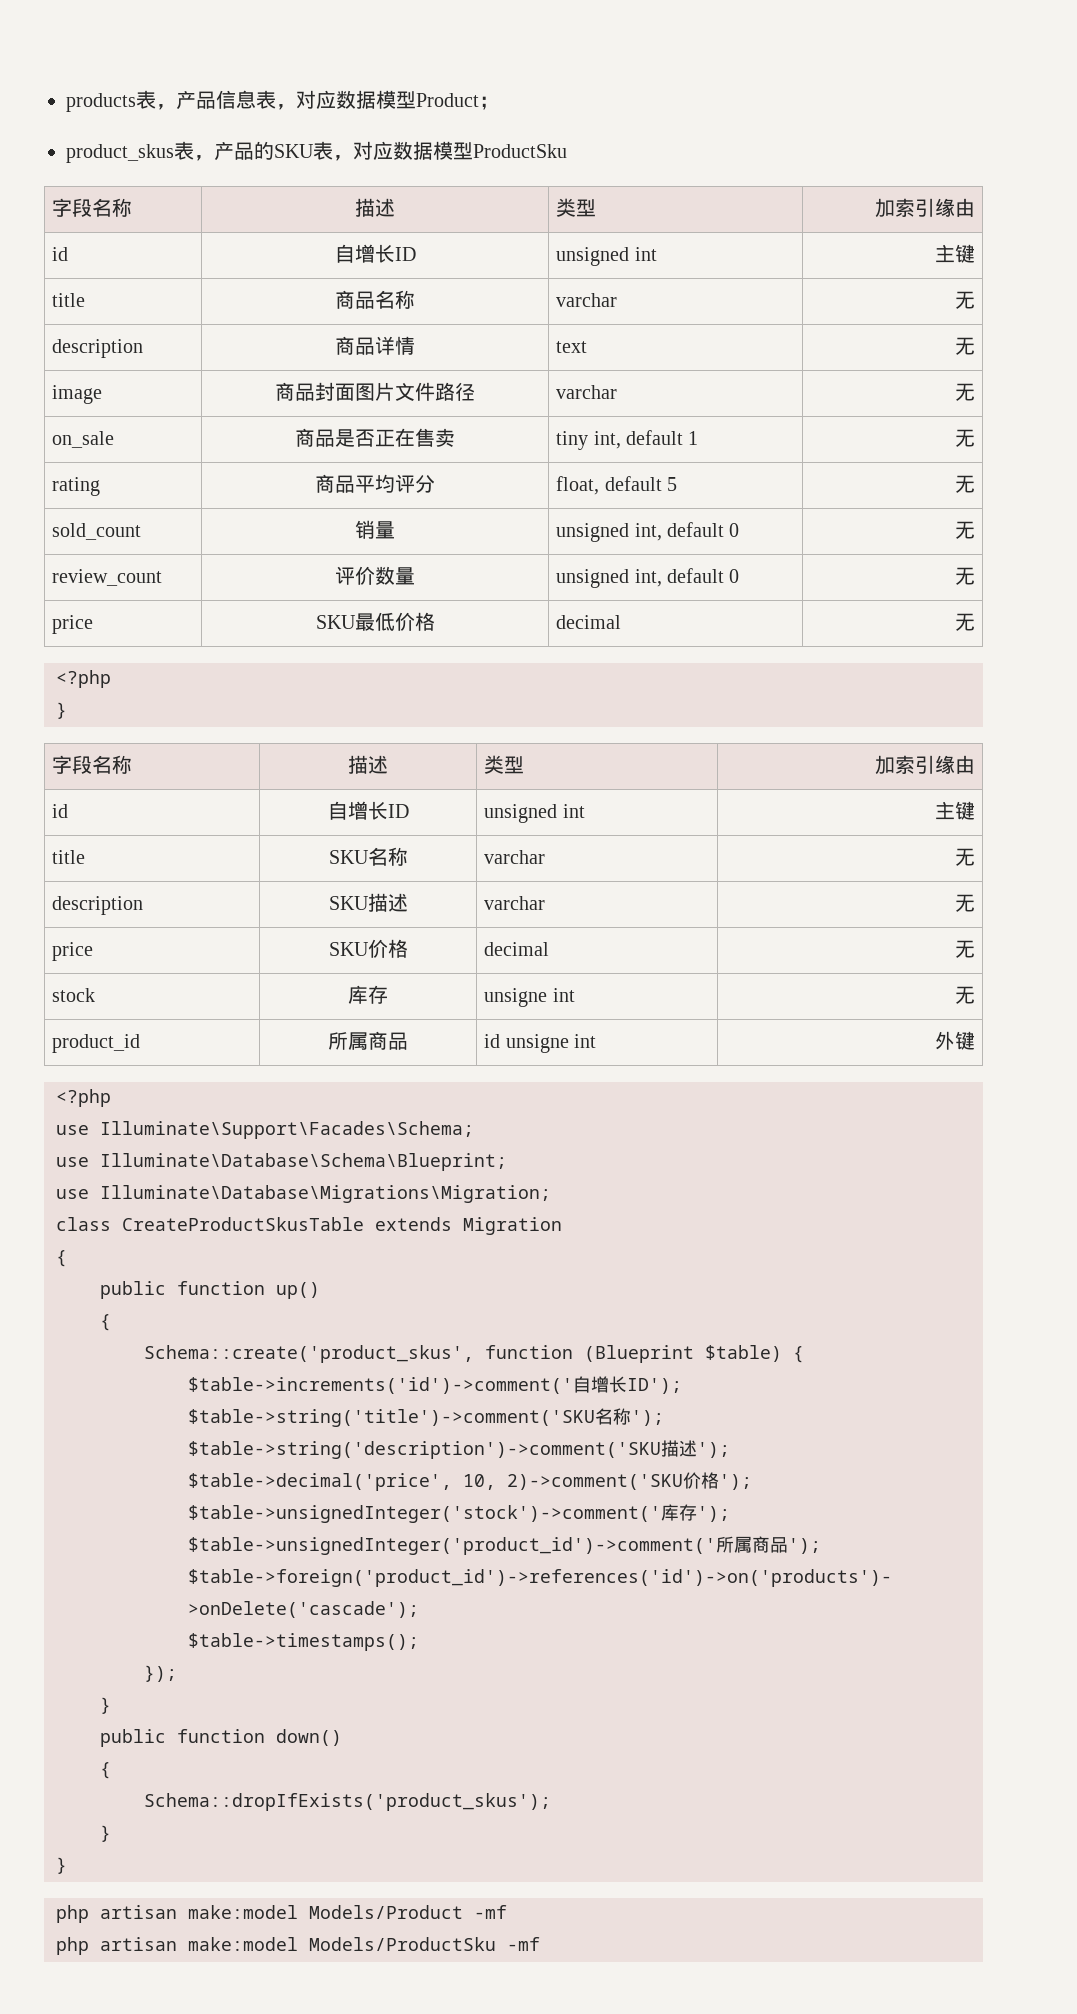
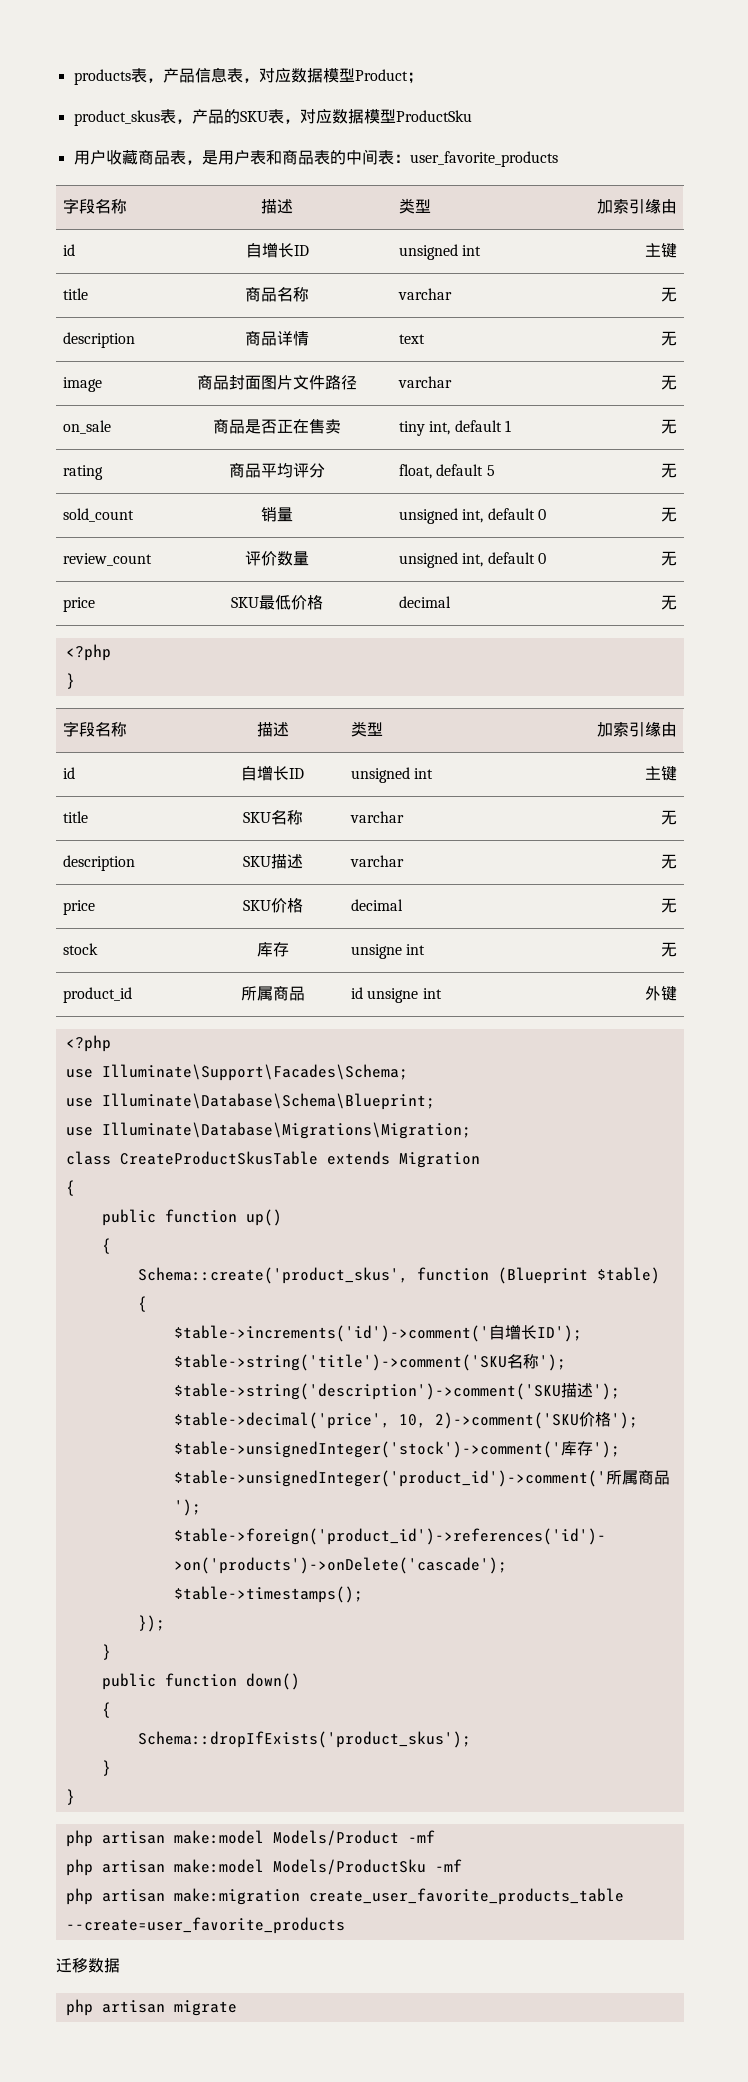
(567, 151) none -> [73,149,558,167] // 用户收藏商品表，是用户表和商品表的中间表：user_favorite_products
(540, 1944) none -> [65,1888,624,1905] [65,1917,345,1934] [56,1958,120,1973] [65,1999,237,2016] // php artisan make:migration create_user_favorite_products_table --create=user_favorite_products // 迁移数据 // php artisan migrate

